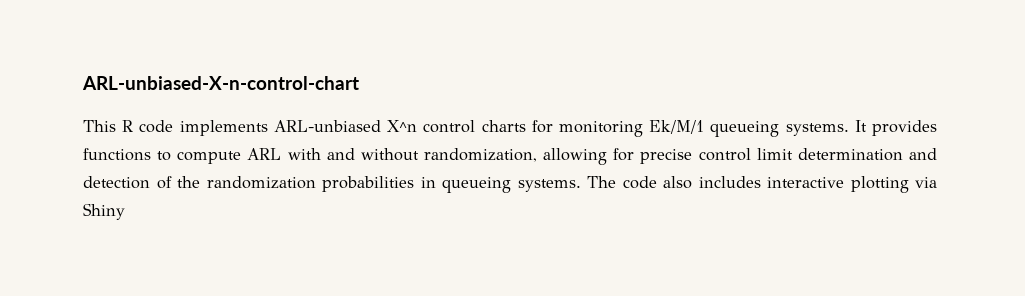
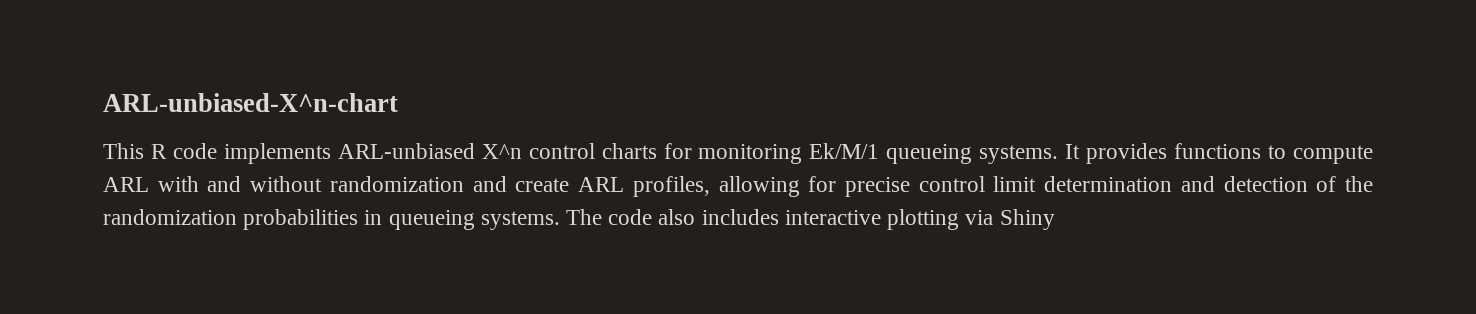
[82,76,359,90] ARL-unbiased-X-n-control-chart -> [103,93,398,112] ARL-unbiased-X^n-chart
[424,148,537,162] randomization, -> [329,176,710,197] randomization and create ARL profiles,

